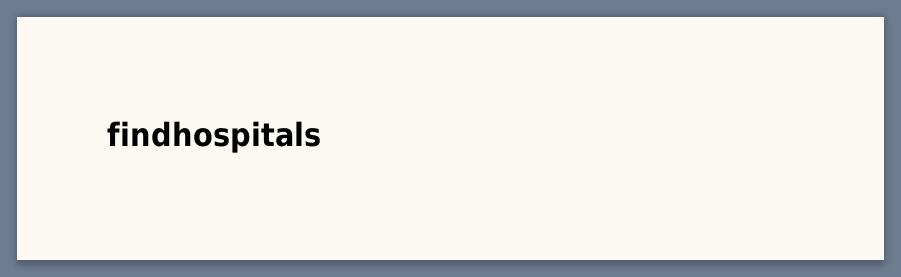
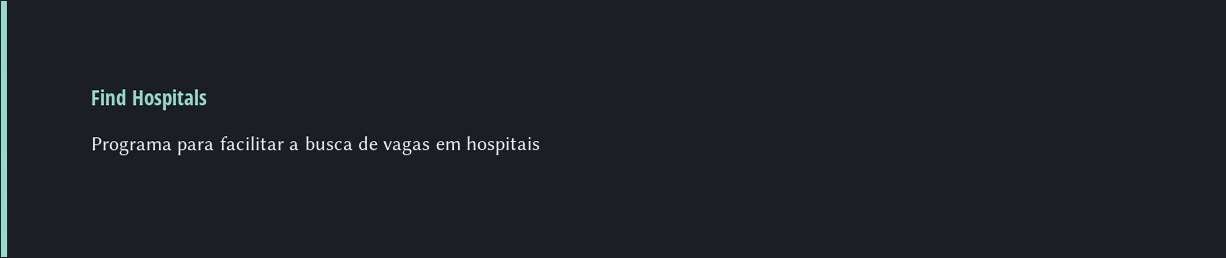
[107,121,321,153] findhospitals -> [90,89,207,111] [91,136,542,156] Find Hospitals // Programa para facilitar a busca de vagas em hospitais

